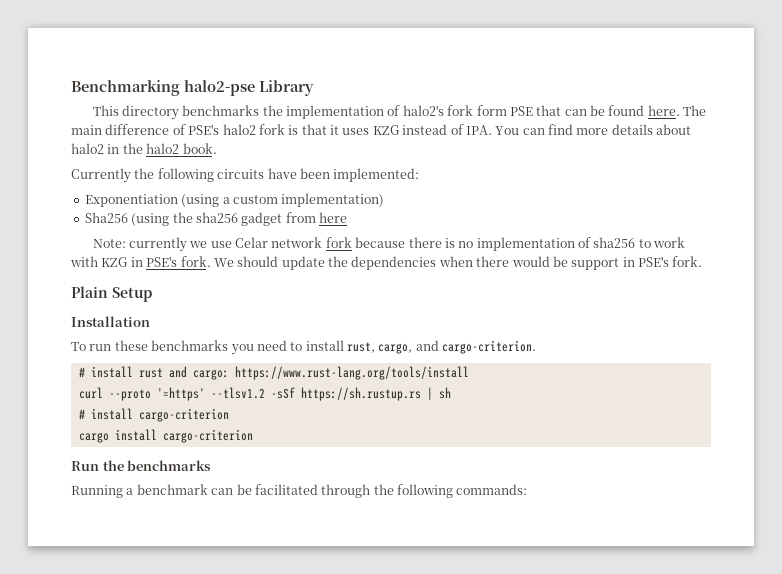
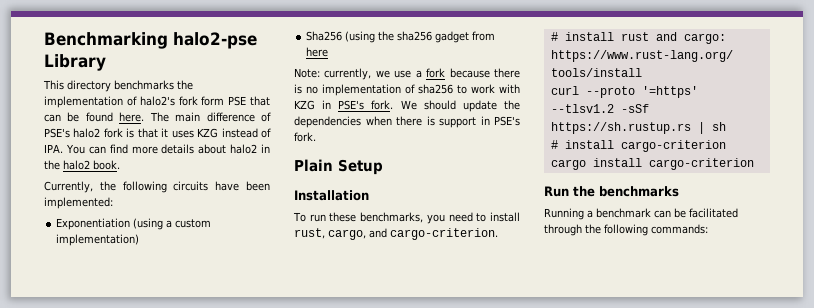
[71,168,131,183] Currently -> [44,181,93,193] Currently,
[128,237,187,252] currently -> [324,68,372,80] currently,
[235,237,323,248] Celar network -> [415,70,422,78] a
[511,256,568,267] would be -> [426,116,435,126] is
[151,340,229,351] benchmarks -> [360,212,424,223] benchmarks,

